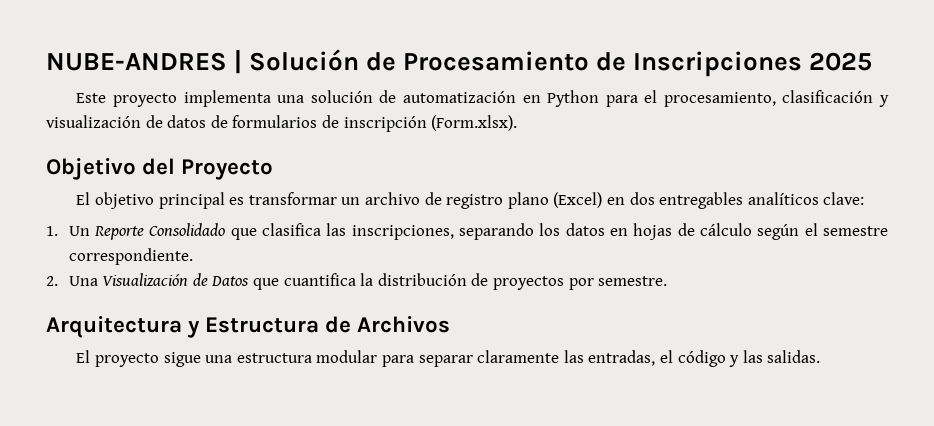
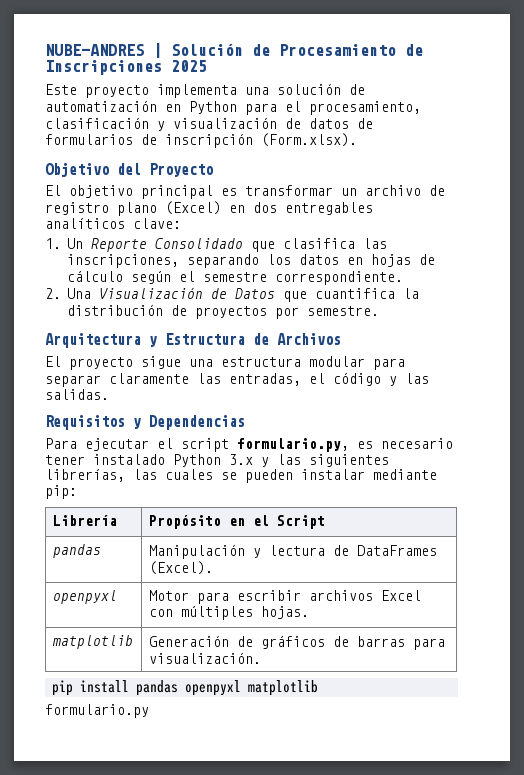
(821, 356) none -> [45,415,245,430] [45,438,453,452] [45,454,389,467] [45,469,437,483] [45,485,77,499] [52,515,117,526] [148,515,325,529] [52,544,101,558] [148,544,437,559] [148,561,213,575] [52,590,117,604] [148,590,421,604] [148,606,309,620] [51,635,133,649] [148,635,445,650] [148,652,261,664] [51,680,318,696] [45,704,149,718] // Requisitos y Dependencias // Para ejecutar el script formulario.py, es necesario tener instalado Python 3.x y las siguientes librerías, las cuales se pueden instalar mediante pip: // Librería | Propósito en el Script // pandas | Manipulación y lectura de DataFrames (Excel). // openpyxl | Motor para escribir archivos Excel con múltiples hojas. // matplotlib | Generación de gráficos de barras para visualización. // pip install pandas openpyxl matplotlib // formulario.py

